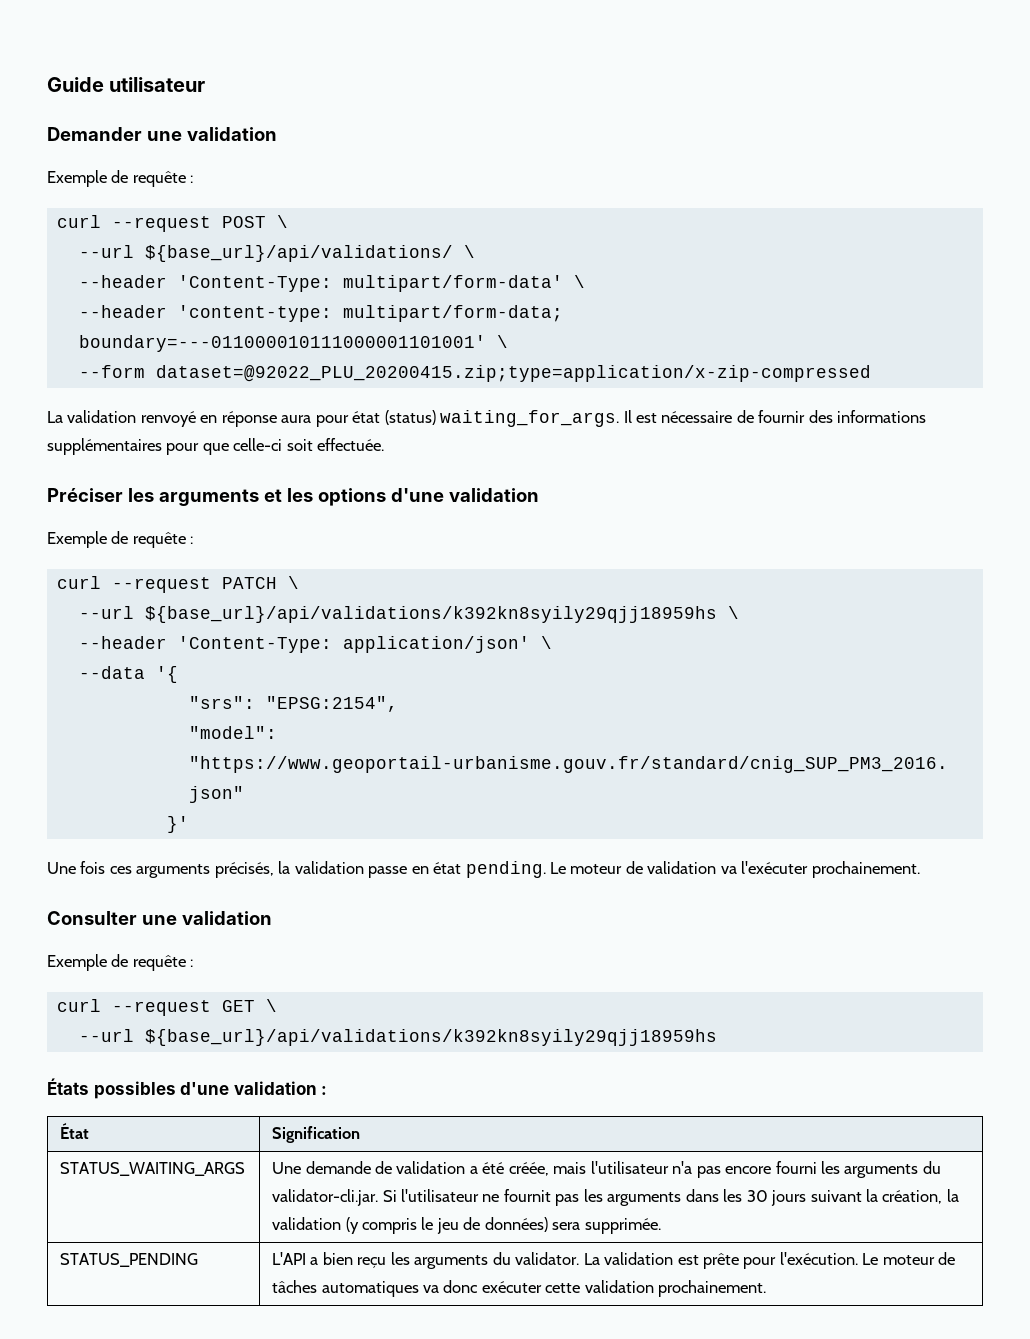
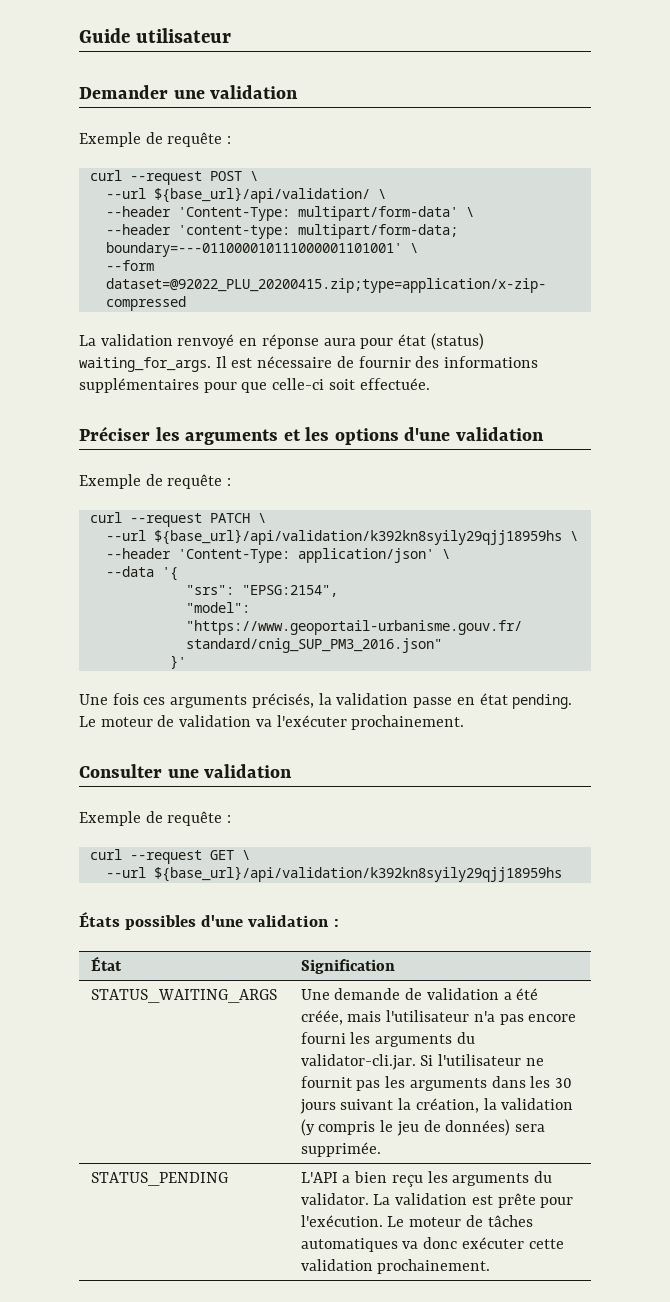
[144,245,453,262] ${base_url}/api/validations/ -> [153,187,370,203] ${base_url}/api/validation/
[144,606,717,623] ${base_url}/api/validations/k392kn8syily29qjj18959hs -> [153,529,562,545] ${base_url}/api/validation/k392kn8syily29qjj18959hs
[144,1029,717,1046] ${base_url}/api/validations/k392kn8syily29qjj18959hs -> [153,866,562,882] ${base_url}/api/validation/k392kn8syily29qjj18959hs

